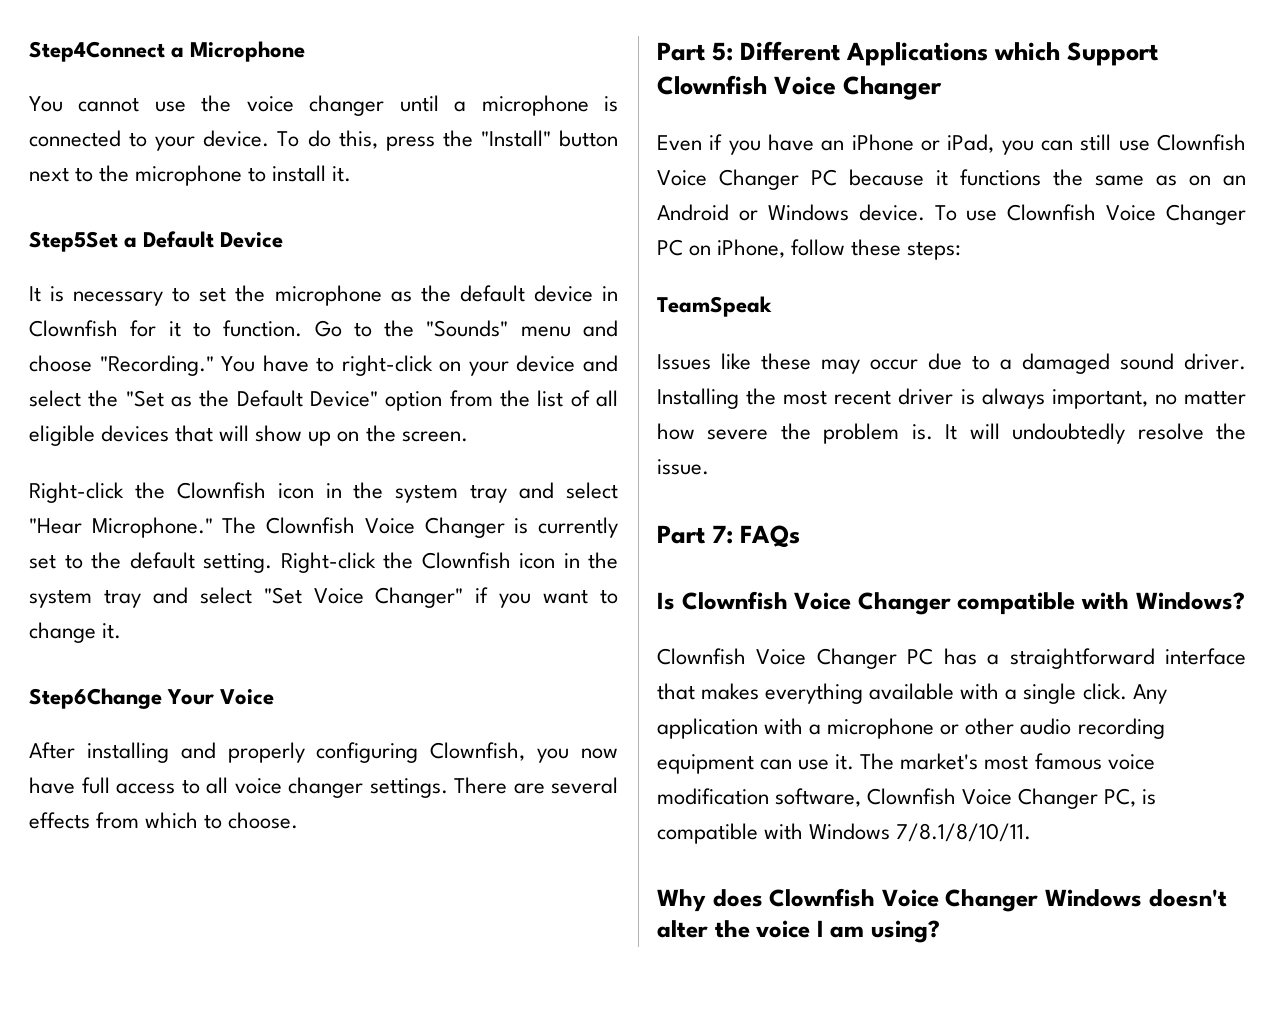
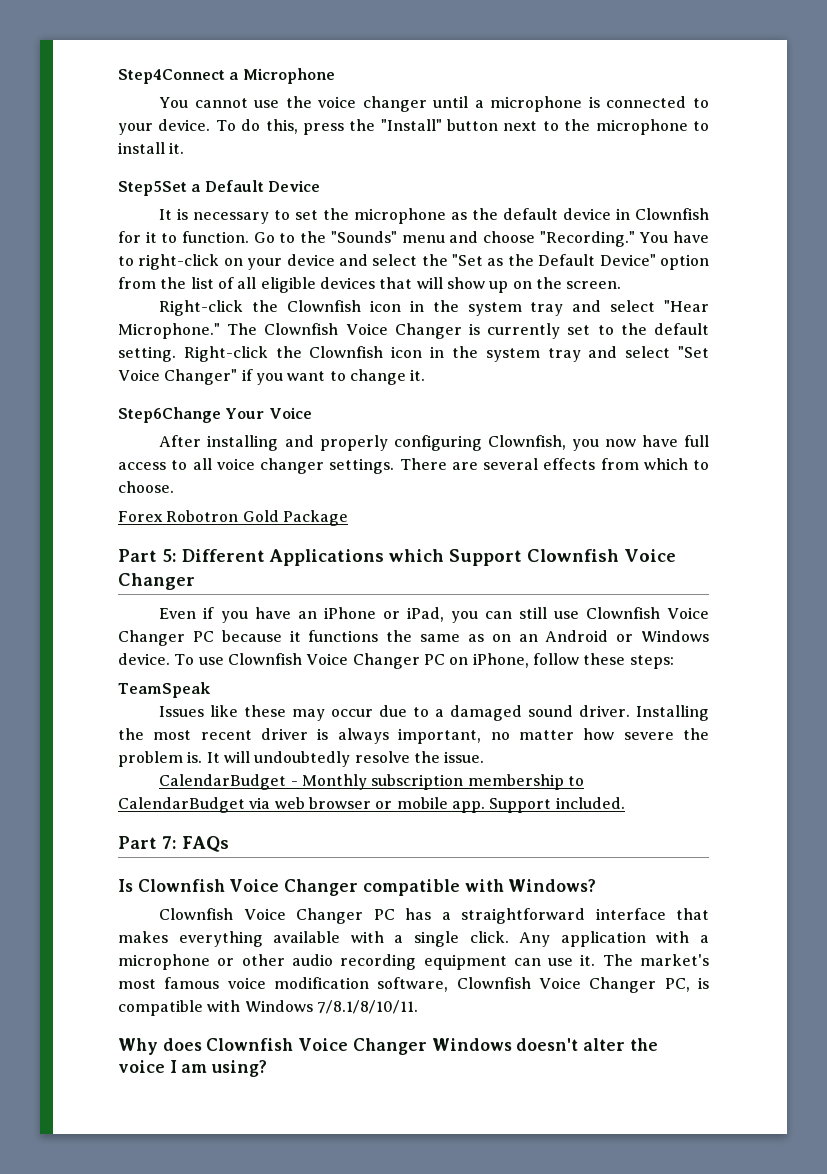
(299, 820) none -> [118,510,348,526] // Forex Robotron Gold Package
(709, 467) none -> [159,774,585,790] [118,797,625,813] // CalendarBudget - Monthly subscription membership to CalendarBudget via web browser or mobile app. Support included.

